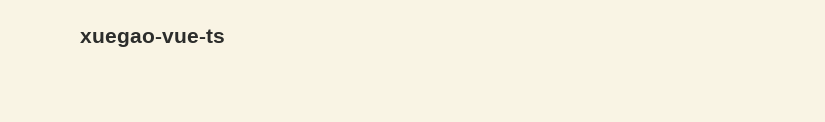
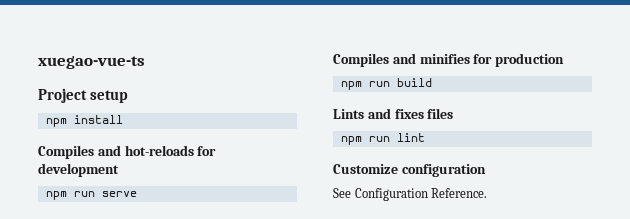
(225, 38) none -> [38,88,129,103] [45,115,123,127] [38,145,217,159] [38,163,119,177] [45,191,137,200] [333,53,565,67] [340,78,432,90] [333,108,454,119] [340,133,425,145] [333,164,486,177] [333,188,488,201] // Project setup // npm install // Compiles and hot-reloads for development // npm run serve // Compiles and minifies for production // npm run build // Lints and fixes files // npm run lint // Customize configuration // See Configuration Reference.

